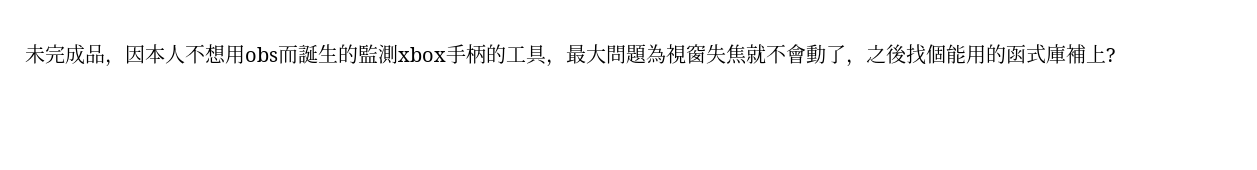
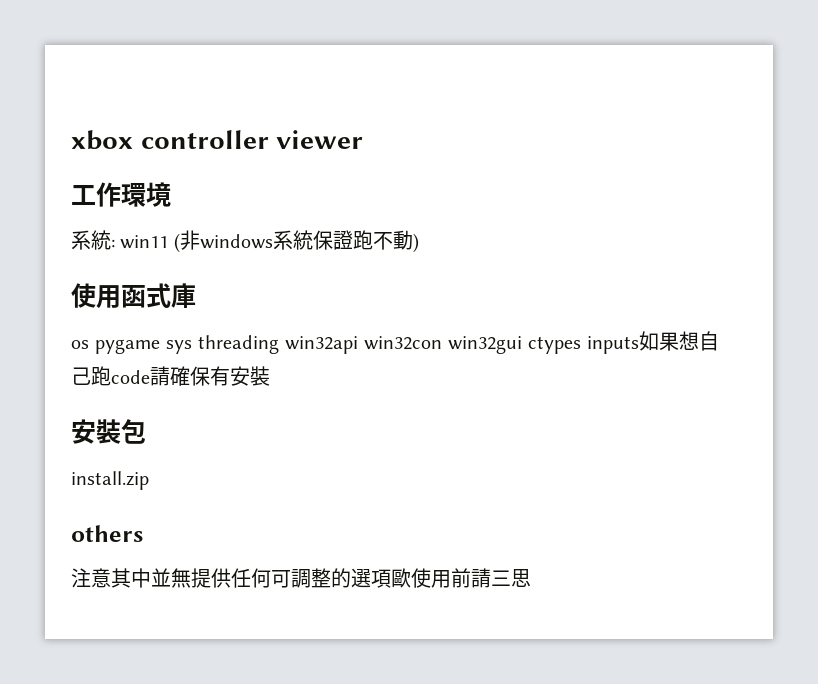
[25,44,1115,67] 未完成品，因本人不想用obs而誕生的監測xbox手柄的工具，最大問題為視窗失焦就不會動了，之後找個能用的函式庫補上? -> [71,130,364,150] [71,182,171,207] [71,230,419,253] [71,283,196,309] [71,331,719,354] [71,366,270,386] [71,419,146,444] [71,471,149,490] [71,525,143,542] [71,568,531,588] xbox controller viewer // 工作環境 // 系統: win11 (非windows系統保證跑不動) // 使用函式庫 // os pygame sys threading win32api win32con win32gui ctypes inputs如果想自己跑code請確保有安裝 // 安裝包 // install.zip // others // 注意其中並無提供任何可調整的選項歐使用前請三思

